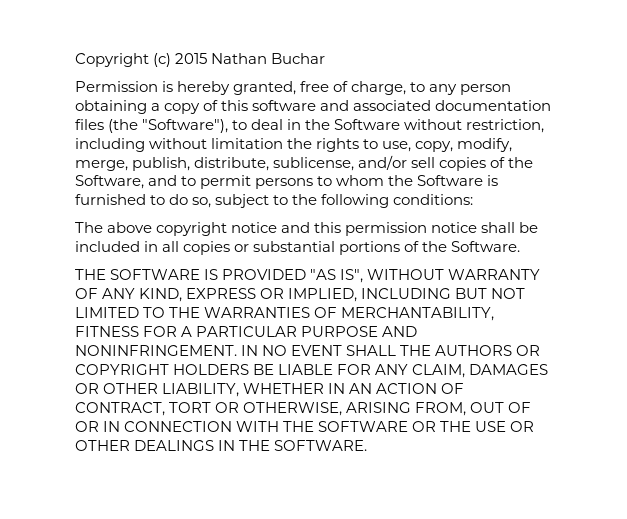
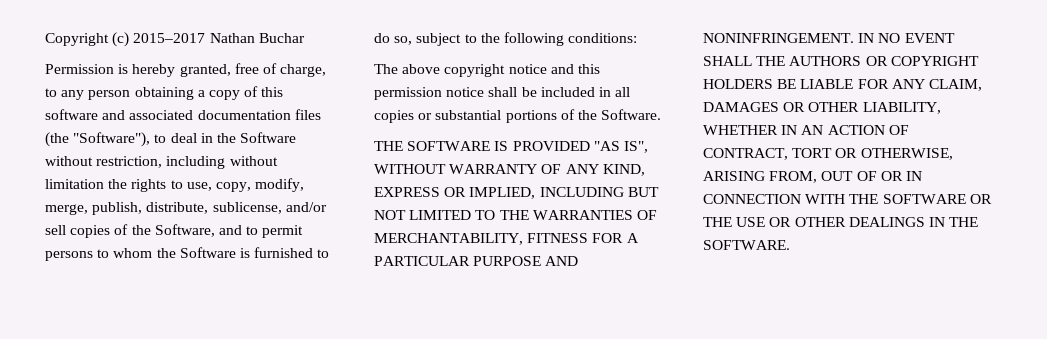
[175,53,208,64] 2015 -> [133,33,206,43] 2015–2017

